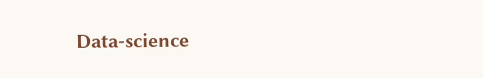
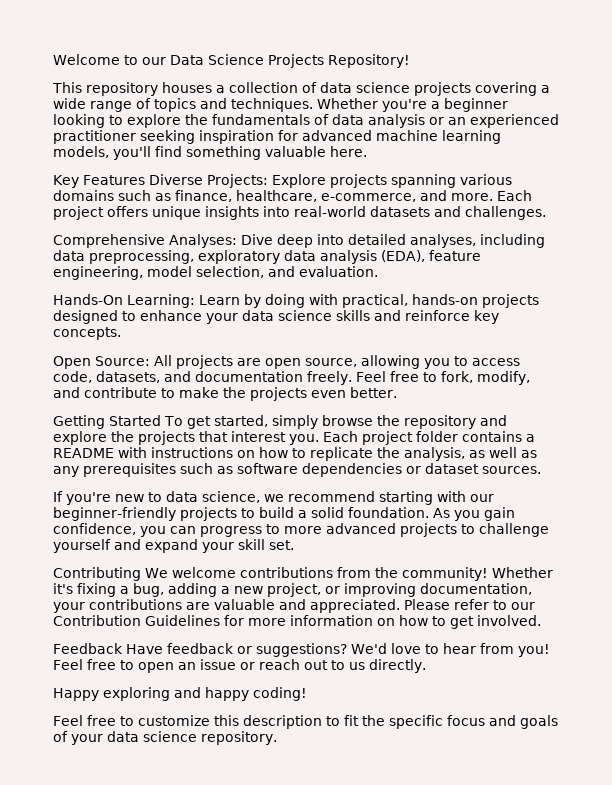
[75,32,190,49] Data-science -> [53,54,410,68] [52,82,550,96] [53,98,508,112] [53,114,559,128] [53,130,501,144] [53,146,367,160] [53,174,512,188] [53,190,532,202] [53,206,546,220] [53,234,545,248] [53,250,481,264] [53,266,378,280] [53,294,539,308] [53,310,499,324] [53,327,121,340] [53,355,520,369] [53,371,530,385] [53,387,397,401] [53,415,507,429] [53,431,535,445] [53,447,537,461] [53,463,541,477] [53,491,494,505] [53,507,515,521] [53,523,549,537] [53,539,294,553] [53,567,553,581] [53,583,532,597] [53,599,535,613] [53,615,541,629] [53,643,550,657] [53,659,426,673] [53,687,307,701] [53,715,558,729] [53,731,277,745] Welcome to our Data Science Projects Repository! // This repository houses a collection of data science projects covering a wide range of topics and techniques. Whether you're a beginner looking to explore the fundamentals of data analysis or an experienced practitioner seeking inspiration for advanced machine learning models, you'll find something valuable here. // Key Features Diverse Projects: Explore projects spanning various domains such as finance, healthcare, e-commerce, and more. Each project offers unique insights into real-world datasets and challenges. // Comprehensive Analyses: Dive deep into detailed analyses, including data preprocessing, exploratory data analysis (EDA), feature engineering, model selection, and evaluation. // Hands-On Learning: Learn by doing with practical, hands-on projects designed to enhance your data science skills and reinforce key concepts. // Open Source: All projects are open source, allowing you to access code, datasets, and documentation freely. Feel free to fork, modify, and contribute to make the projects even better. // Getting Started To get started, simply browse the repository and explore the projects that interest you. Each project folder contains a README with instructions on how to replicate the analysis, as well as any prerequisites such as software dependencies or dataset sources. // If you're new to data science, we recommend starting with our beginner-friendly projects to build a solid foundation. As you gain confidence, you can progress to more advanced projects to challenge yourself and expand your skill set. // Contributing We welcome contributions from the community! Whether it's fixing a bug, adding a new project, or improving documentation, your contributions are valuable and appreciated. Please refer to our Contribution Guidelines for more information on how to get involved. // Feedback Have feedback or suggestions? We'd love to hear from you! Feel free to open an issue or reach out to us directly. // Happy exploring and happy coding! // Feel free to customize this description to fit the specific focus and goals of your data science repository.

